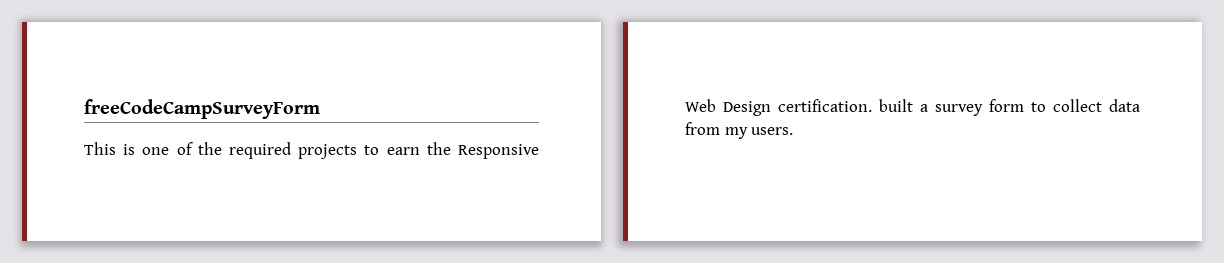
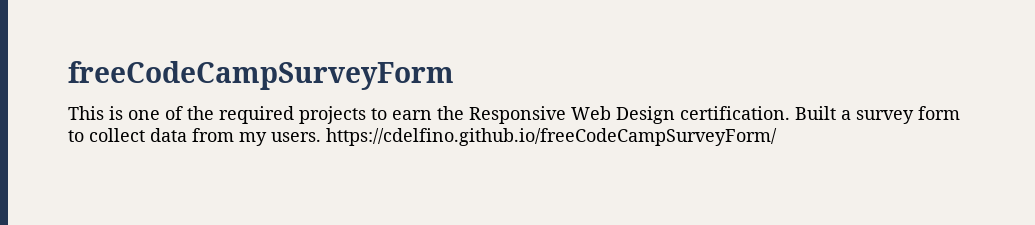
[879,99,913,112] built -> [795,106,836,120] Built
(794, 131) none -> [326,128,777,146] https://cdelfino.github.io/freeCodeCampSurveyForm/

